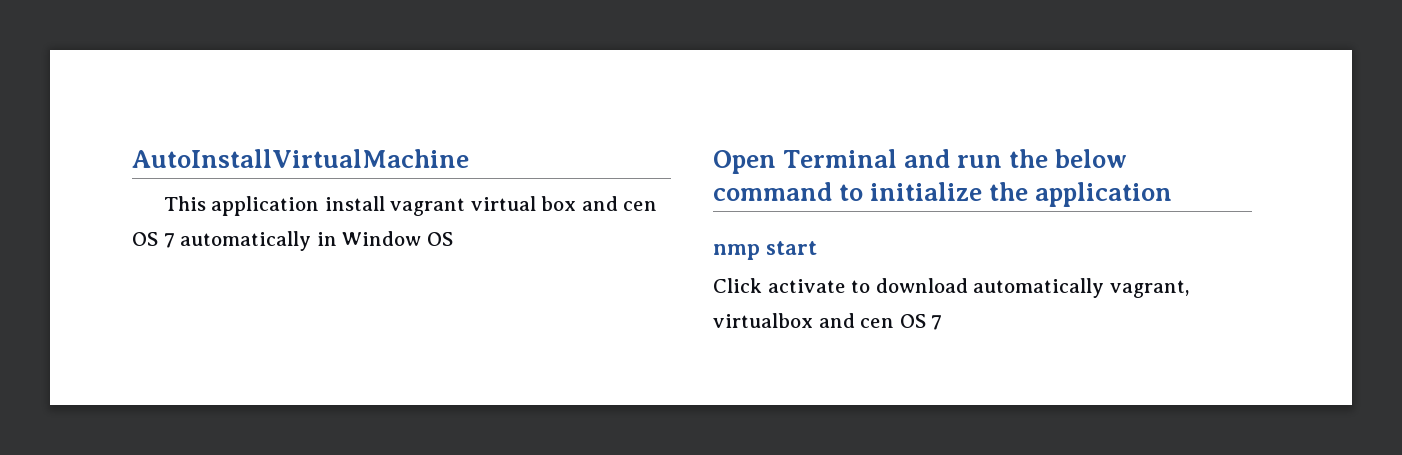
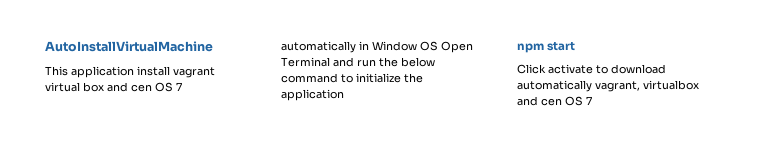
(453, 239) // -> (438, 46) none
[713,244,760,260] nmp -> [517,43,544,53] npm

